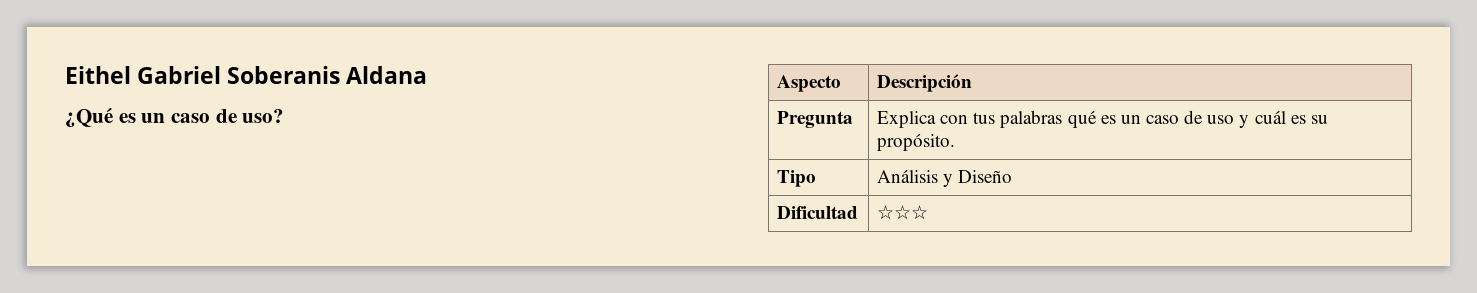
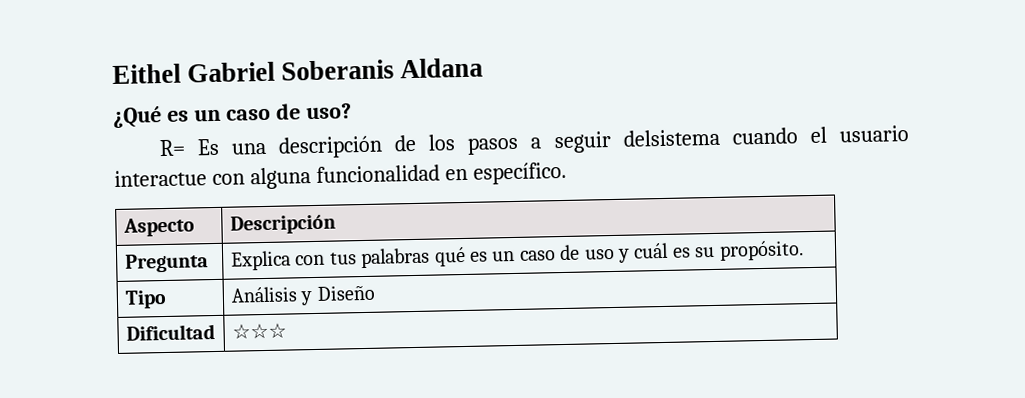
(285, 116) none -> [158,125,910,159] [114,161,567,190] // R= Es una descripción de los pasos a seguir delsistema cuando el usuario interactue con alguna funcionalidad en específico.

